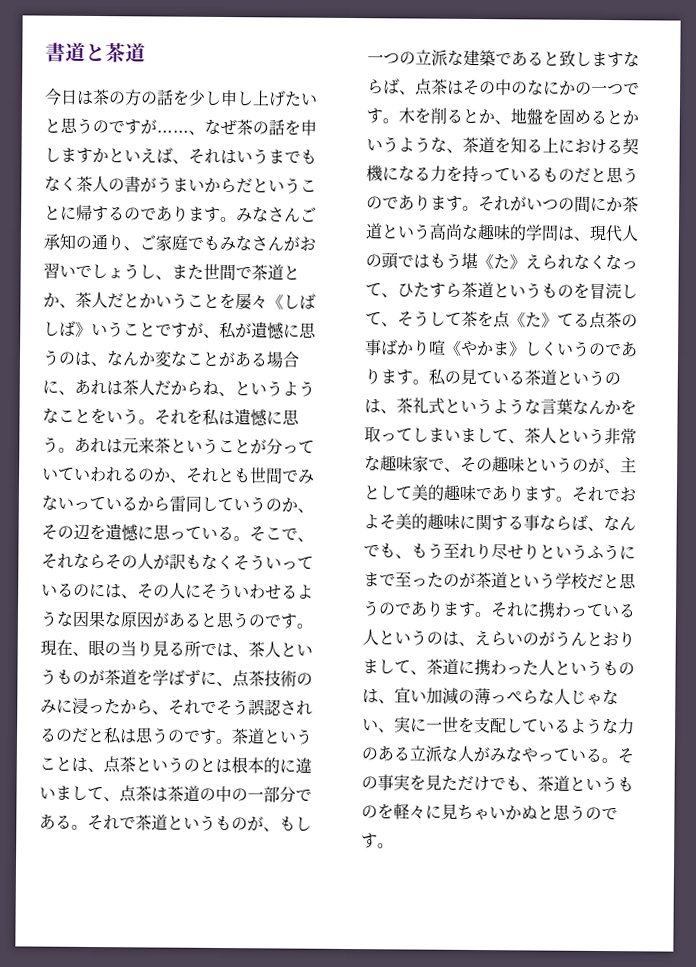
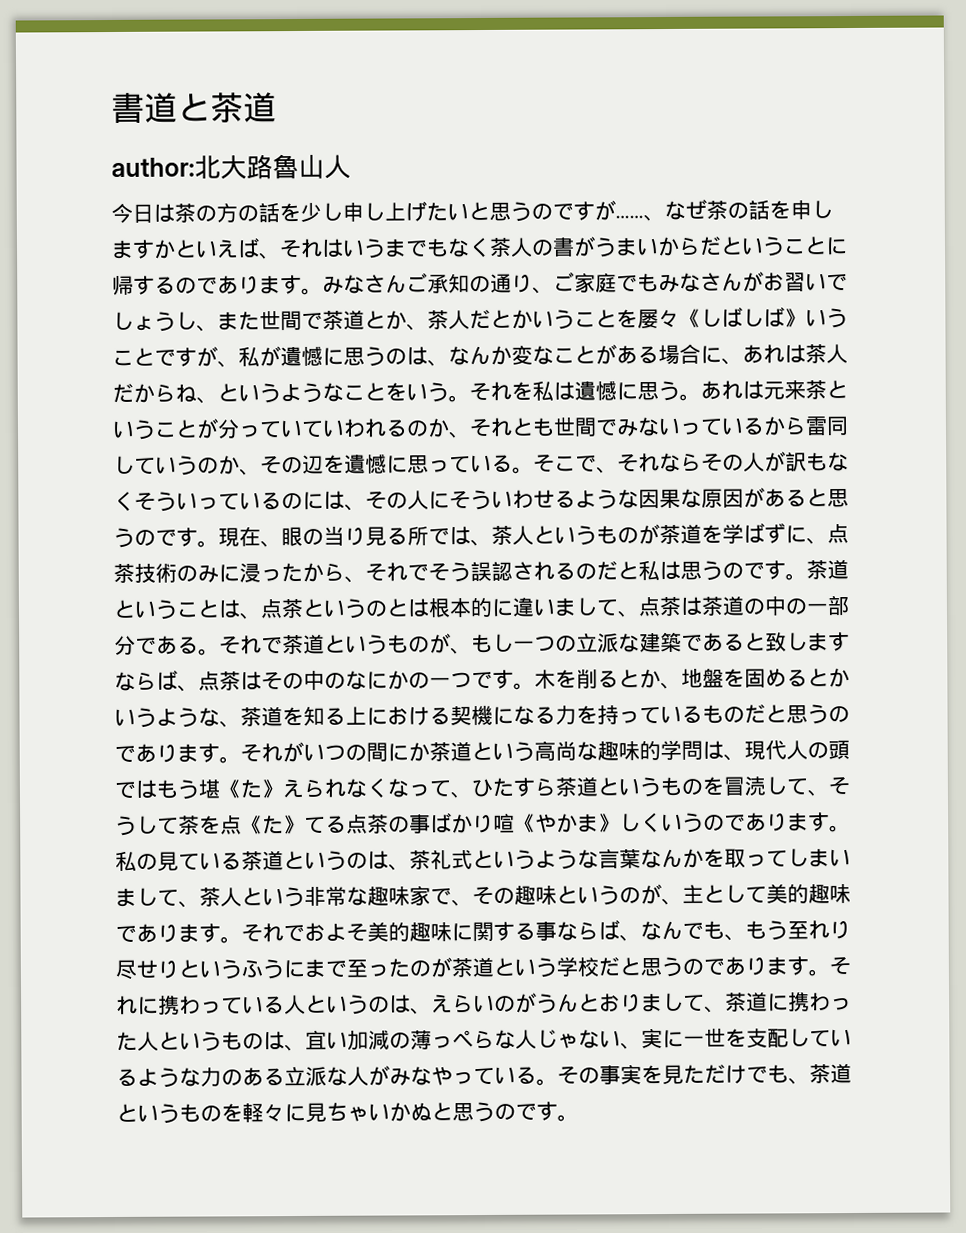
(146, 53) none -> [111,153,351,180] // author:北大路魯山人

